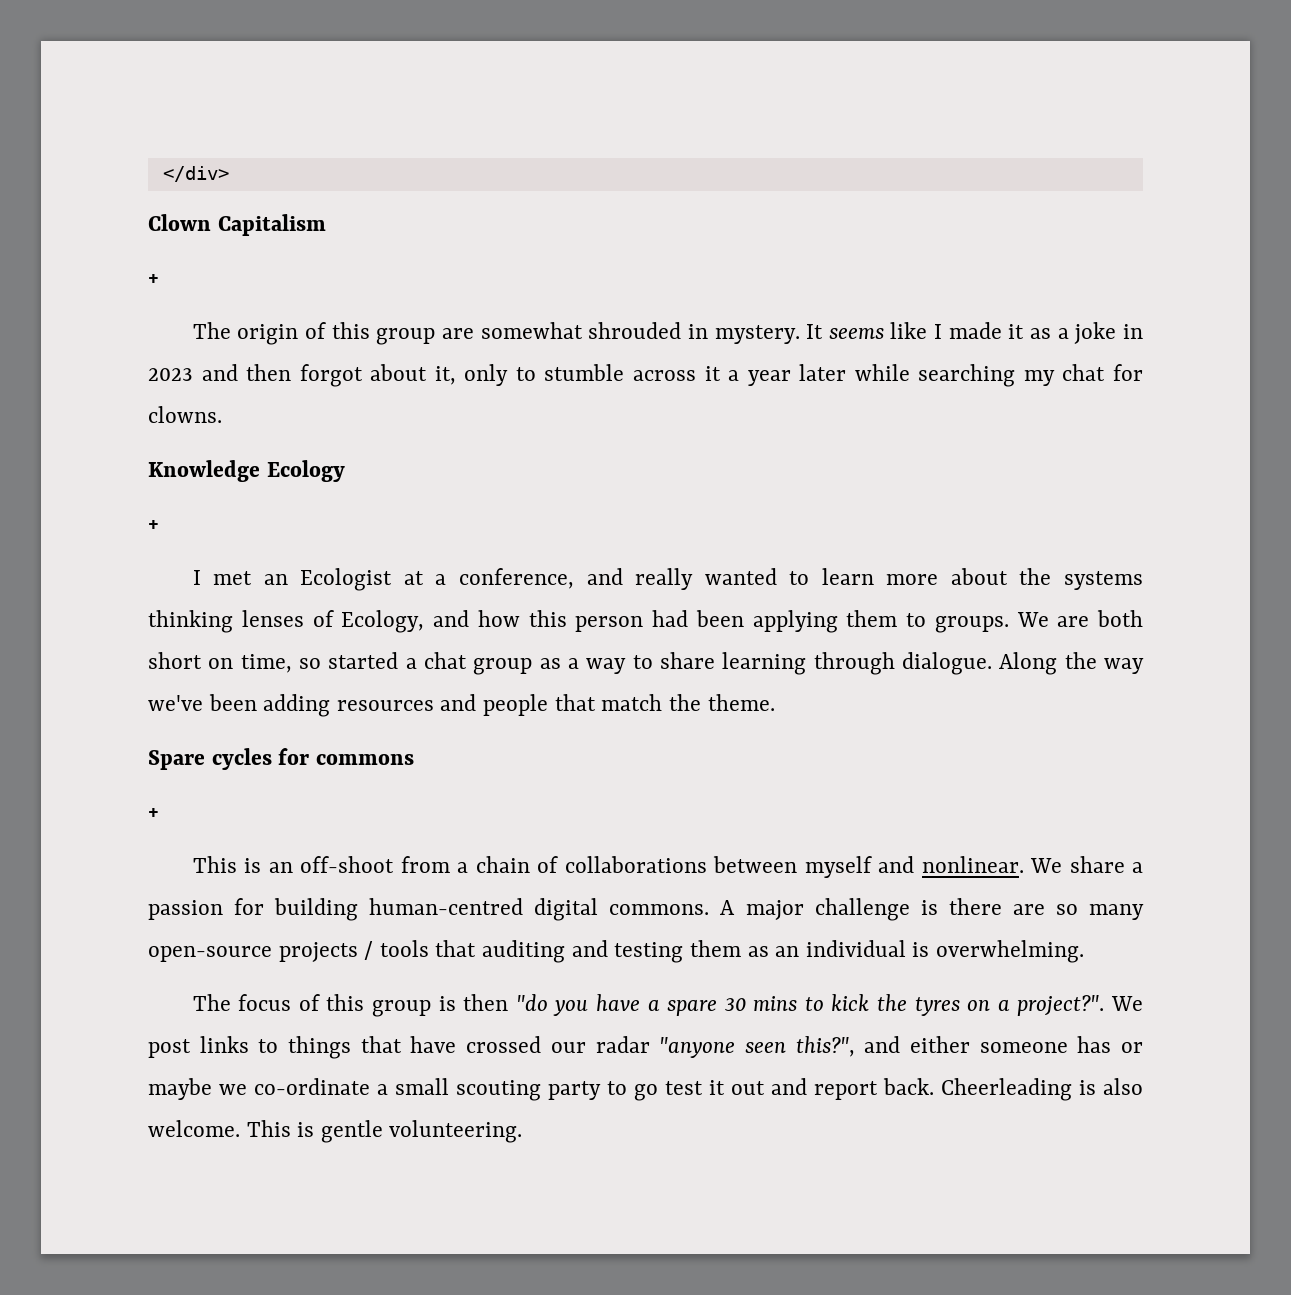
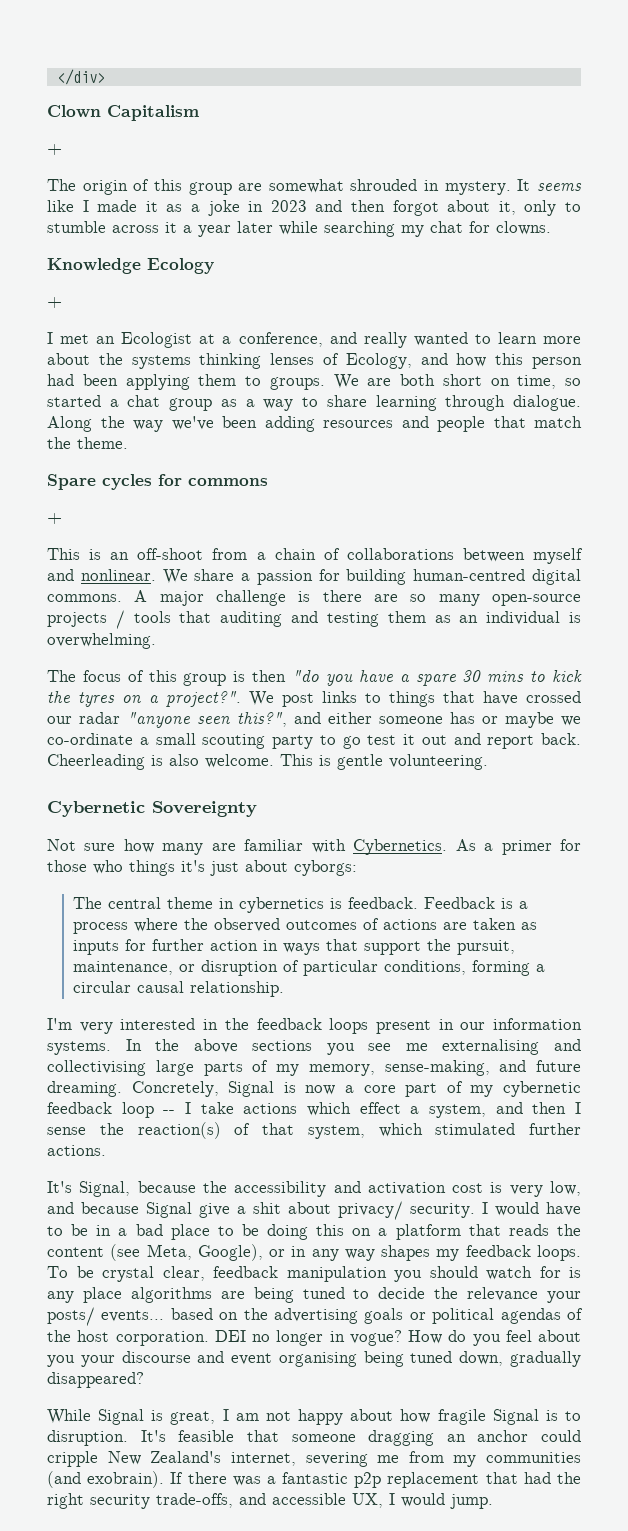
(523, 1131) none -> [47,801,257,817] [47,839,581,855] [47,860,357,876] [73,897,529,913] [73,918,538,934] [73,939,516,955] [73,960,546,976] [73,981,285,997] [47,1018,582,1034] [47,1039,581,1055] [47,1060,581,1076] [47,1081,582,1097] [47,1102,582,1118] [47,1122,581,1139] [47,1145,106,1156] [47,1181,582,1197] [47,1201,581,1220] [47,1224,581,1240] [47,1244,581,1261] [47,1266,581,1282] [47,1287,581,1303] [47,1307,583,1326] [47,1330,581,1346] [47,1351,581,1367] [47,1372,144,1388] [47,1409,581,1425] [47,1430,581,1446] [47,1451,581,1467] [47,1471,581,1488] [47,1493,493,1509] // Cybernetic Sovereignty // Not sure how many are familiar with Cybernetics. As a primer for those who things it's just about cyborgs: // The central theme in cybernetics is feedback. Feedback is a process where the observed outcomes of actions are taken as inputs for further action in ways that support the pursuit, maintenance, or disruption of particular conditions, forming a circular causal relationship. // I'm very interested in the feedback loops present in our information systems. In the above sections you see me externalising and collectivising large parts of my memory, sense-making, and future dreaming. Concretely, Signal is now a core part of my cybernetic feedback loop -- I take actions which effect a system, and then I sense the reaction(s) of that system, which stimulated further actions. // It's Signal, because the accessibility and activation cost is very low, and because Signal give a shit about privacy/ security. I would have to be in a bad place to be doing this on a platform that reads the content (see Meta, Google), or in any way shapes my feedback loops. To be crystal clear, feedback manipulation you should watch for is any place algorithms are being tuned to decide the relevance your posts/ events... based on the advertising goals or political agendas of the host corporation. DEI no longer in vogue? How do you feel about you your discourse and event organising being tuned down, gradually disappeared? // While Signal is great, I am not happy about how fragile Signal is to disruption. It's feasible that someone dragging an anchor could cripple New Zealand's internet, severing me from my communities (and exobrain). If there was a fantastic p2p replacement that had the right security trade-offs, and accessible UX, I would jump.

